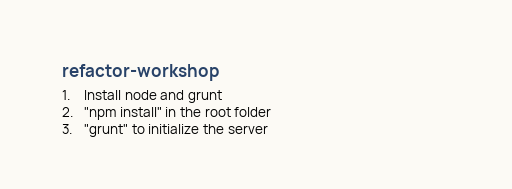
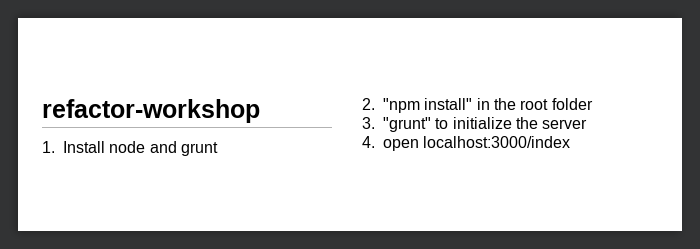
(268, 129) none -> [362,136,571,151] // 4. open localhost:3000/index

